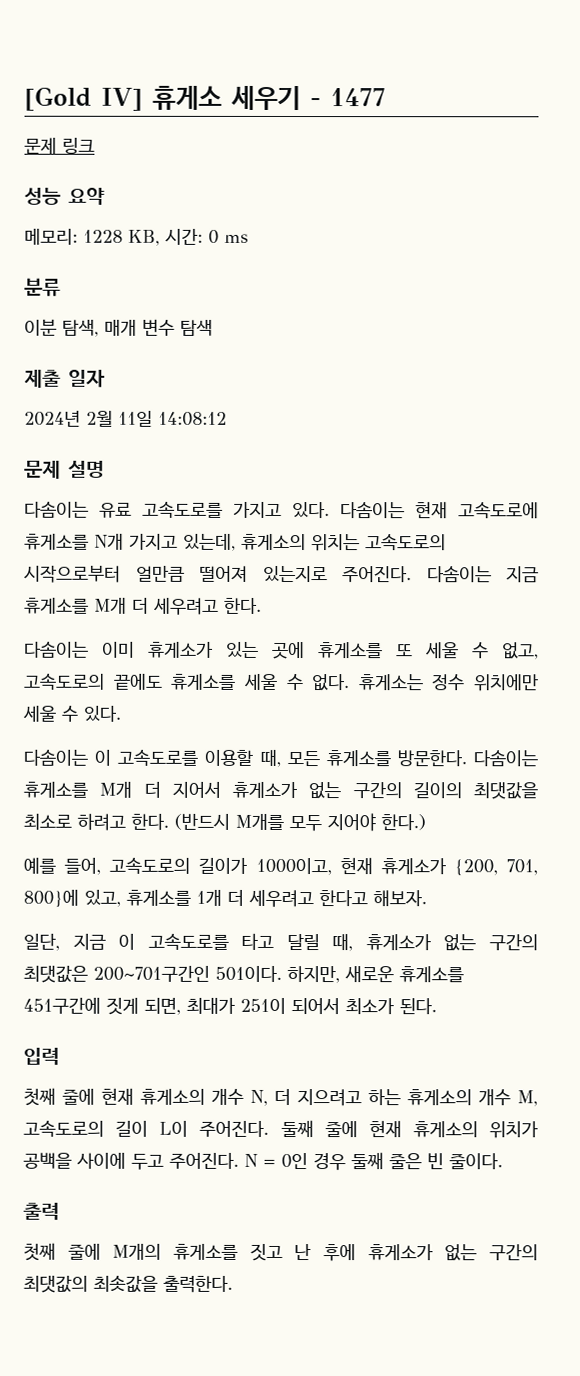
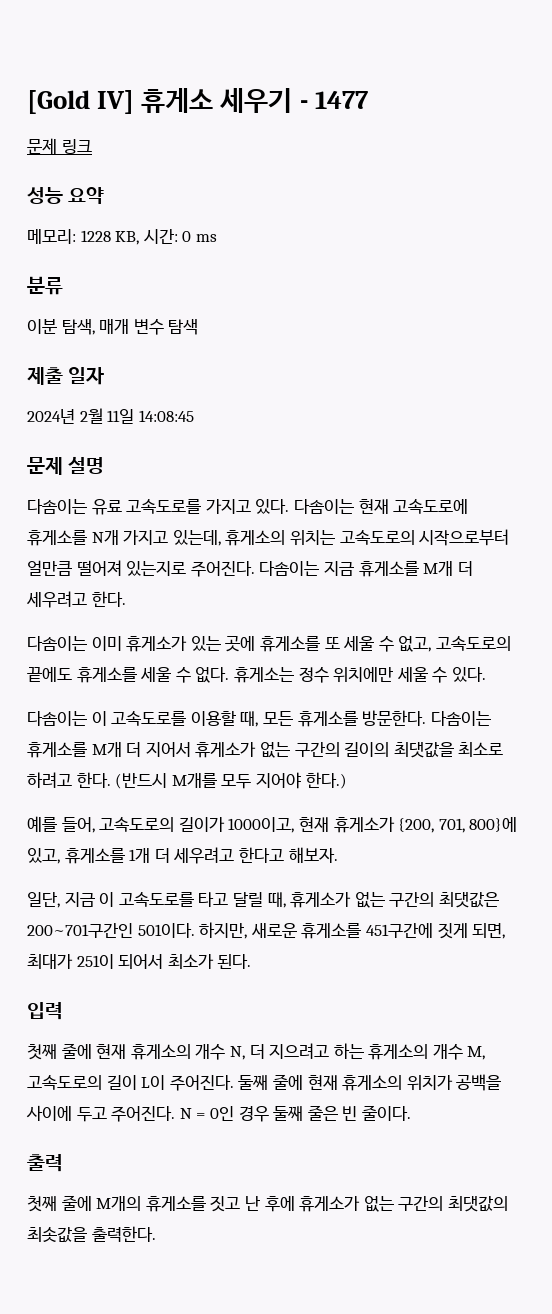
[158,411,227,426] 14:08:12 -> [138,410,194,422] 14:08:45

